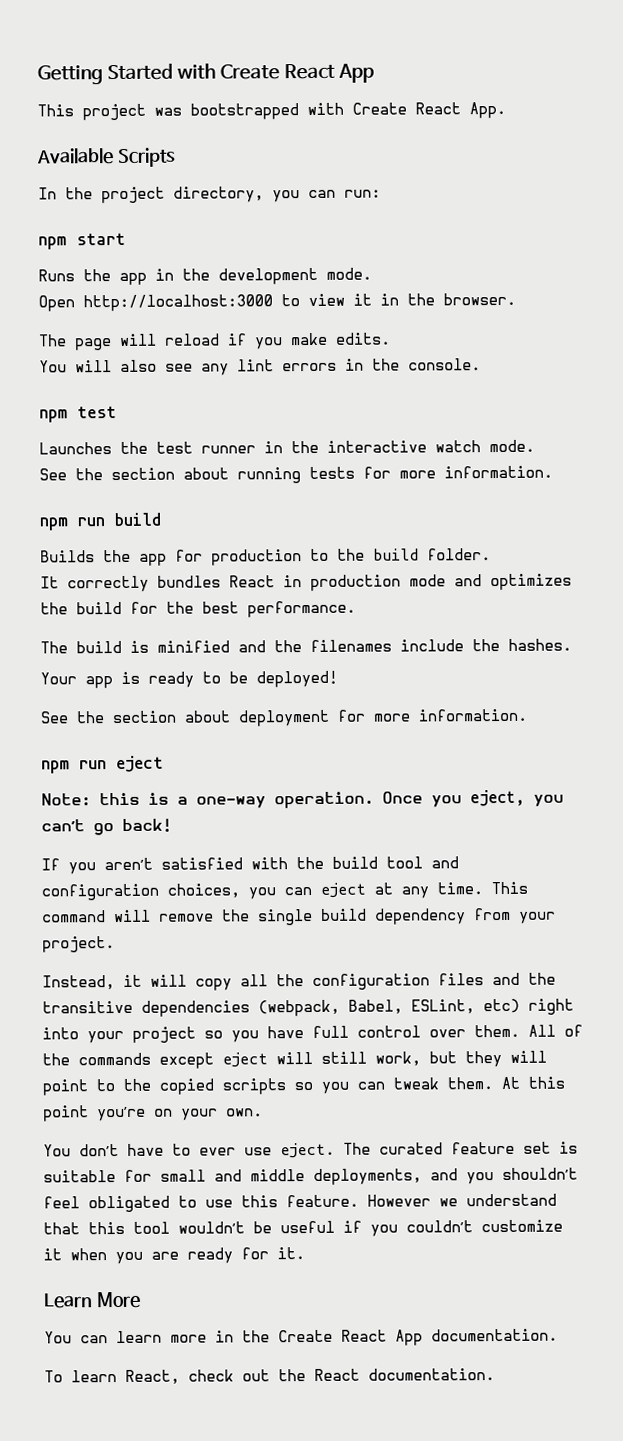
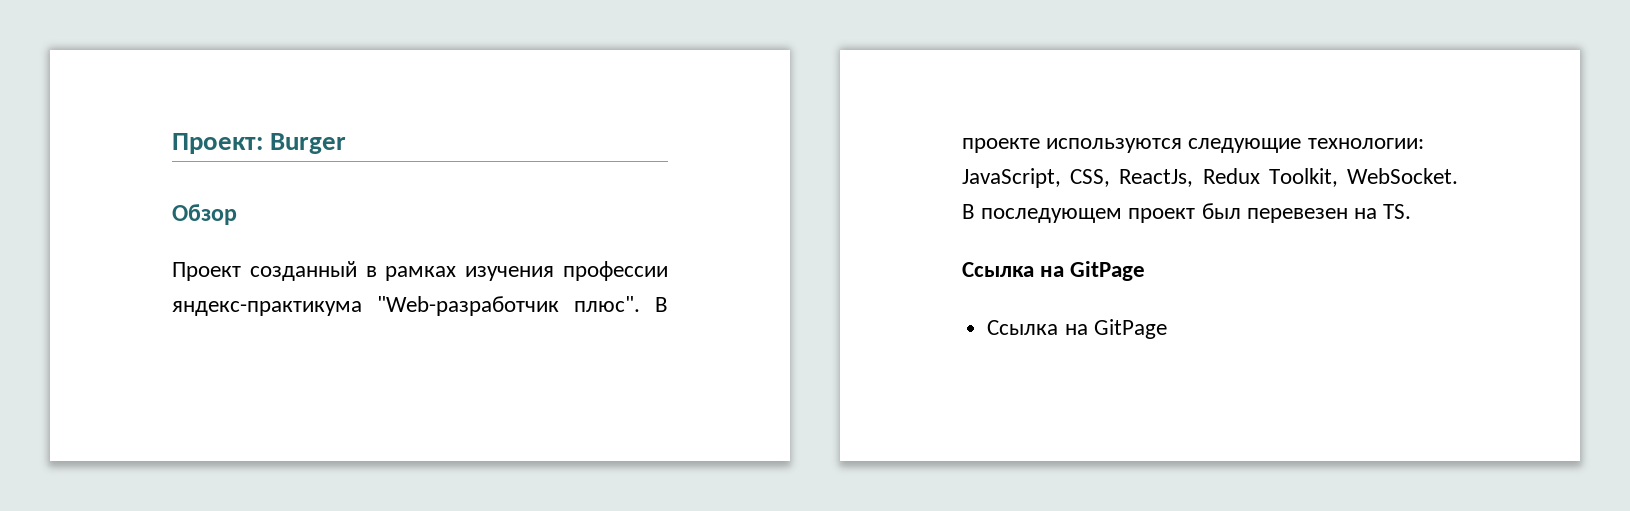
[37,63,374,85] [37,101,506,121] [37,147,176,168] [38,186,381,204] [38,232,126,250] [38,267,372,285] [38,292,516,312] [38,332,391,351] [39,358,481,376] [39,406,117,423] [39,439,535,455] [39,465,553,484] [39,512,161,531] [40,548,491,566] [40,573,572,593] [40,600,356,618] [40,638,572,654] [40,670,338,689] [40,708,528,727] [41,755,164,774] [41,789,564,809] [41,818,172,836] [41,856,459,875] [41,881,528,901] [41,907,556,926] [42,936,115,953] [42,972,556,991] [42,998,574,1017] [42,1024,583,1044] [42,1050,547,1069] [42,1076,565,1096] [43,1105,263,1122] [43,1141,578,1159] [43,1167,578,1185] [43,1193,557,1213] [43,1219,563,1237] [43,1247,305,1265] [43,1291,141,1309] [44,1328,558,1346] [44,1368,495,1385] Getting Started with Create React App // This project was bootstrapped with Create React App. // Available Scripts // In the project directory, you can run: // npm start // Runs the app in the development mode. // Open http://localhost:3000 to view it in the browser. // The page will reload if you make edits. // You will also see any lint errors in the console. // npm test // Launches the test runner in the interactive watch mode. // See the section about running tests for more information. // npm run build // Builds the app for production to the build folder. // It correctly bundles React in production mode and optimizes the build for the best performance. // The build is minified and the filenames include the hashes. // Your app is ready to be deployed! // See the section about deployment for more information. // npm run eject // Note: this is a one-way operation. Once you eject, you can’t go back! // If you aren’t satisfied with the build tool and configuration choices, you can eject at any time. This command will remove the single build dependency from your project. // Instead, it will copy all the configuration files and the transitive dependencies (webpack, Babel, ESLint, etc) right into your project so you have full control over them. All of the commands except eject will still work, but they will point to the copied scripts so you can tweak them. At this point you’re on your own. // You don’t have to ever use eject. The curated feature set is suitable for small and middle deployments, and you shouldn’t feel obligated to use this feature. However we understand that this tool wouldn’t be useful if you couldn’t customize it when you are ready for it. // Learn More // You can learn more in the Create React App documentation. // To learn React, check out the React documentation. -> [172,133,347,154] [172,204,237,225] [172,261,668,281] [172,296,668,316] [962,138,1424,153] [962,168,1458,188] [962,203,1412,223] [962,261,1146,281] [987,319,1167,339] Проект: Burger // Обзор // Проект созданный в рамках изучения профессии яндекс-практикума "Web-разработчик плюс". В проекте используются следующие технологии: JavaScript, CSS, ReactJs, Redux Toolkit, WebSocket. В последующем проект был перевезен на TS. // Ссылка на GitPage // Ссылка на GitPage

